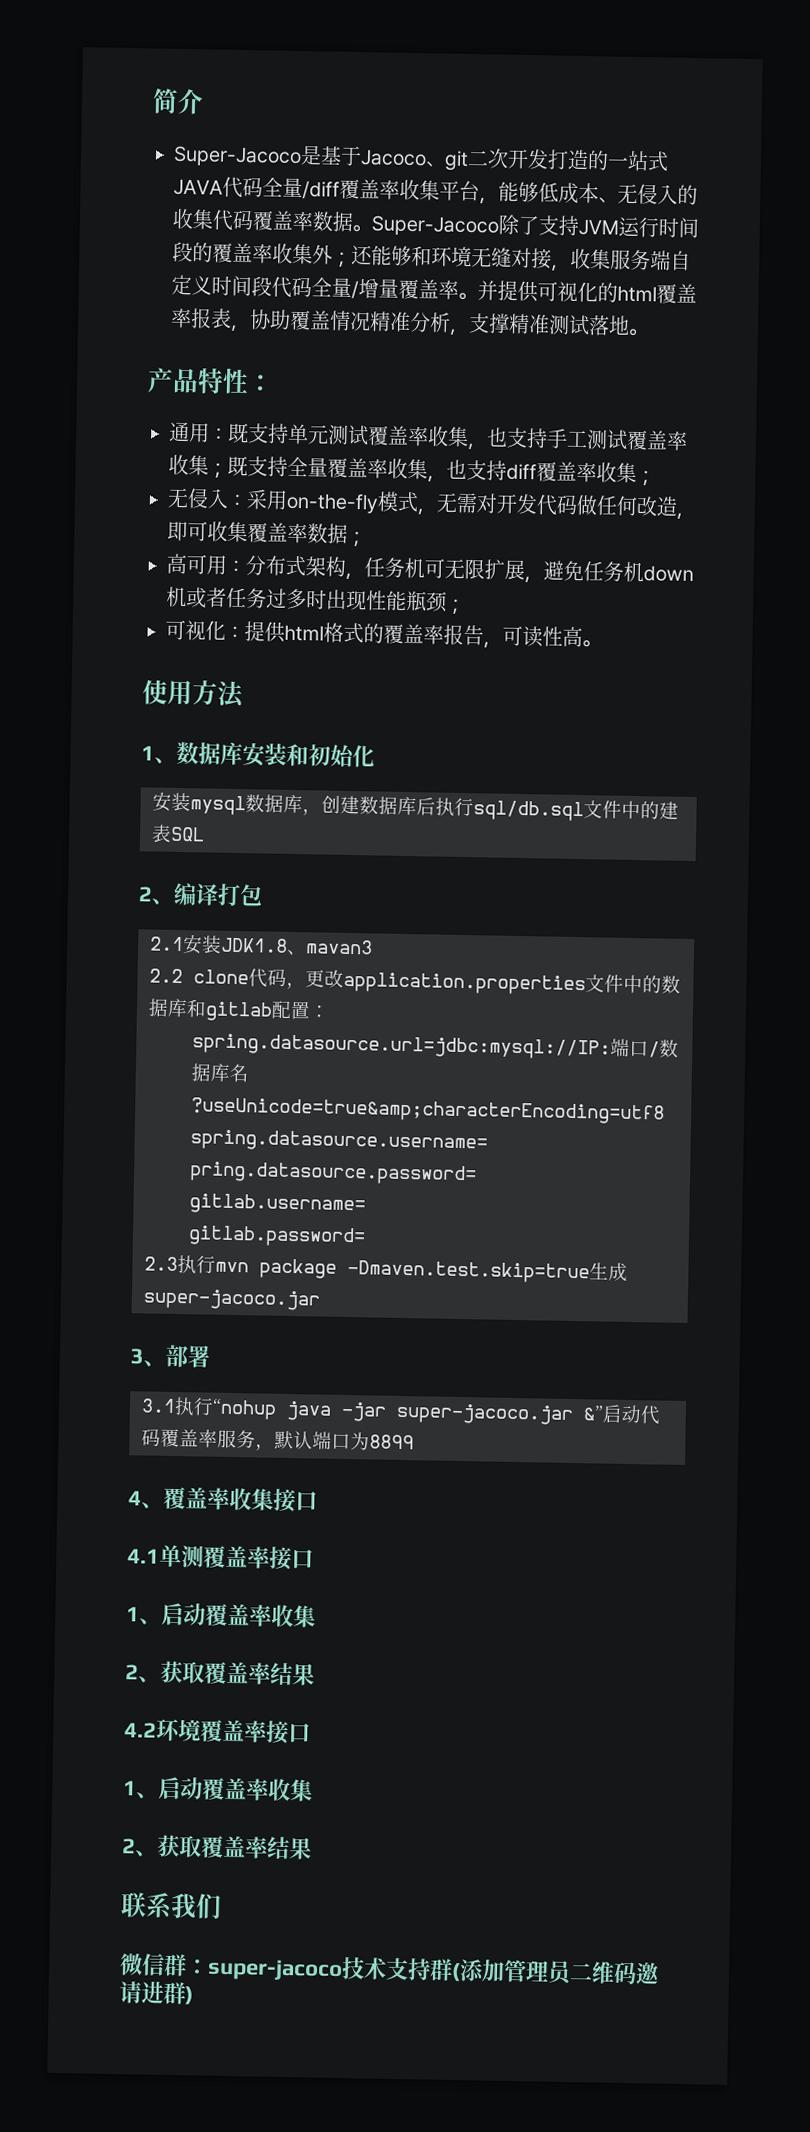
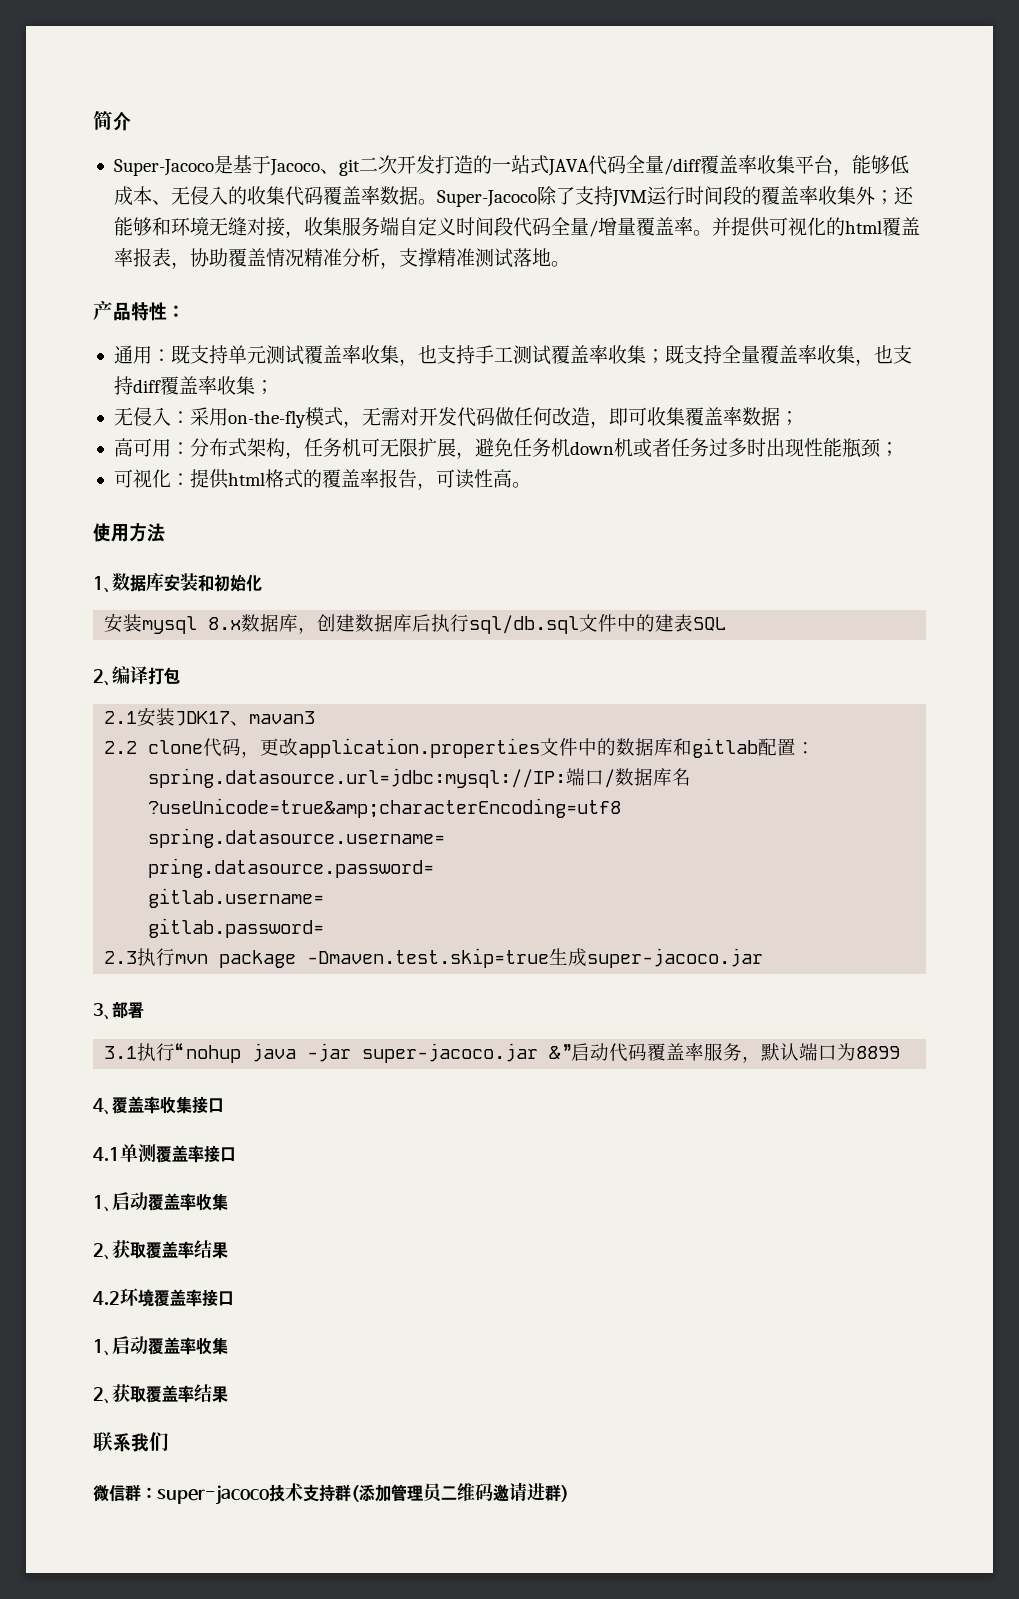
(246, 805) none -> [208,617,242,630] 8.x
[220,937,288,953] JDK1.8 -> [175,711,231,726] JDK17

